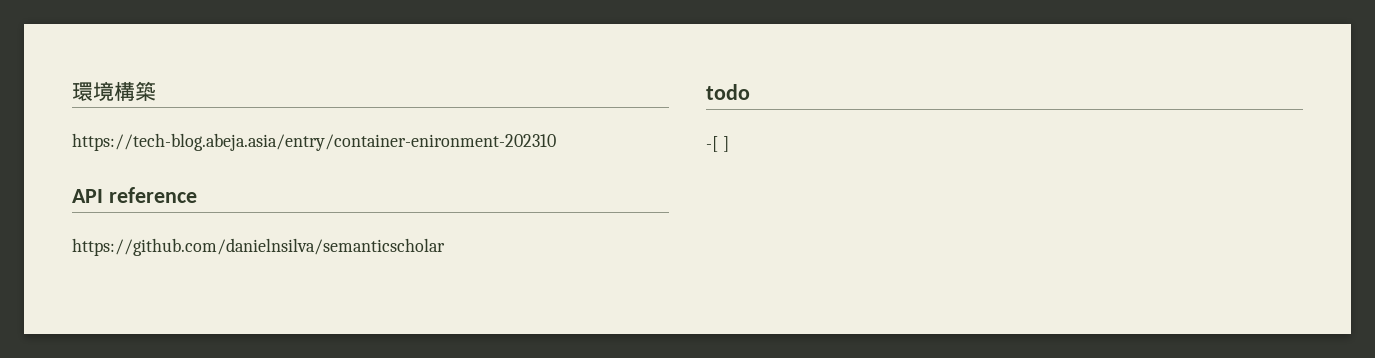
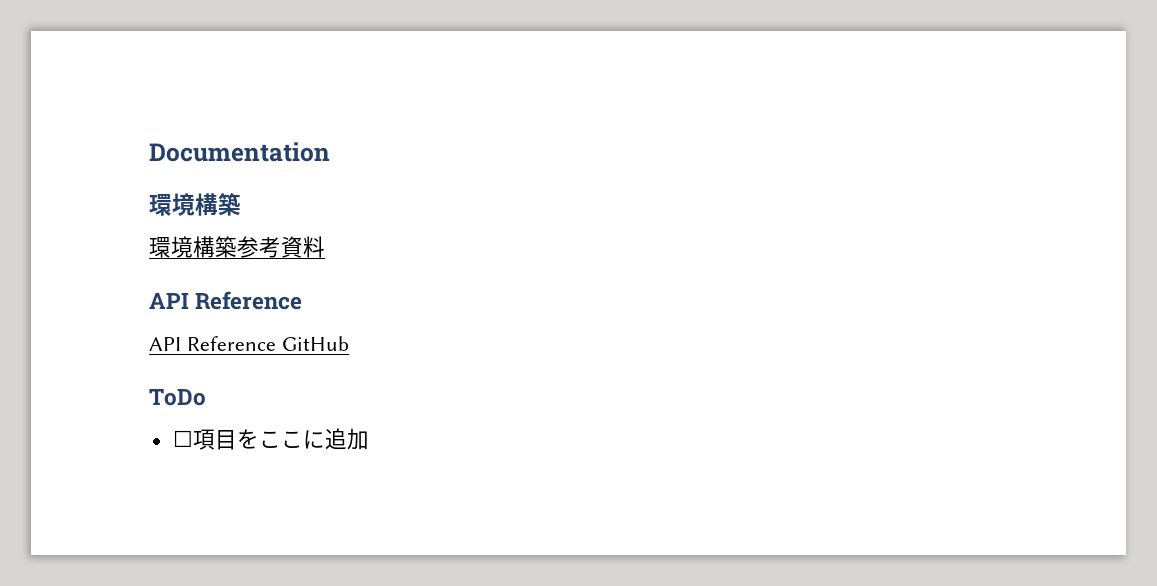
(72, 91) none -> [149,142,330,162] Documentation //
[72,133,556,151] [72,187,197,203] [72,238,445,256] [706,84,750,100] [706,136,729,152] https://tech-blog.abeja.asia/entry/container-enironment-202310 // API reference // https://github.com/danielnsilva/semanticscholar // todo // -[ ] -> [149,236,325,258] [149,291,303,310] [149,336,349,351] [149,389,206,406] [172,428,369,450] 環境構築参考資料 // API Reference // API Reference GitHub // ToDo // ☐項目をここに追加

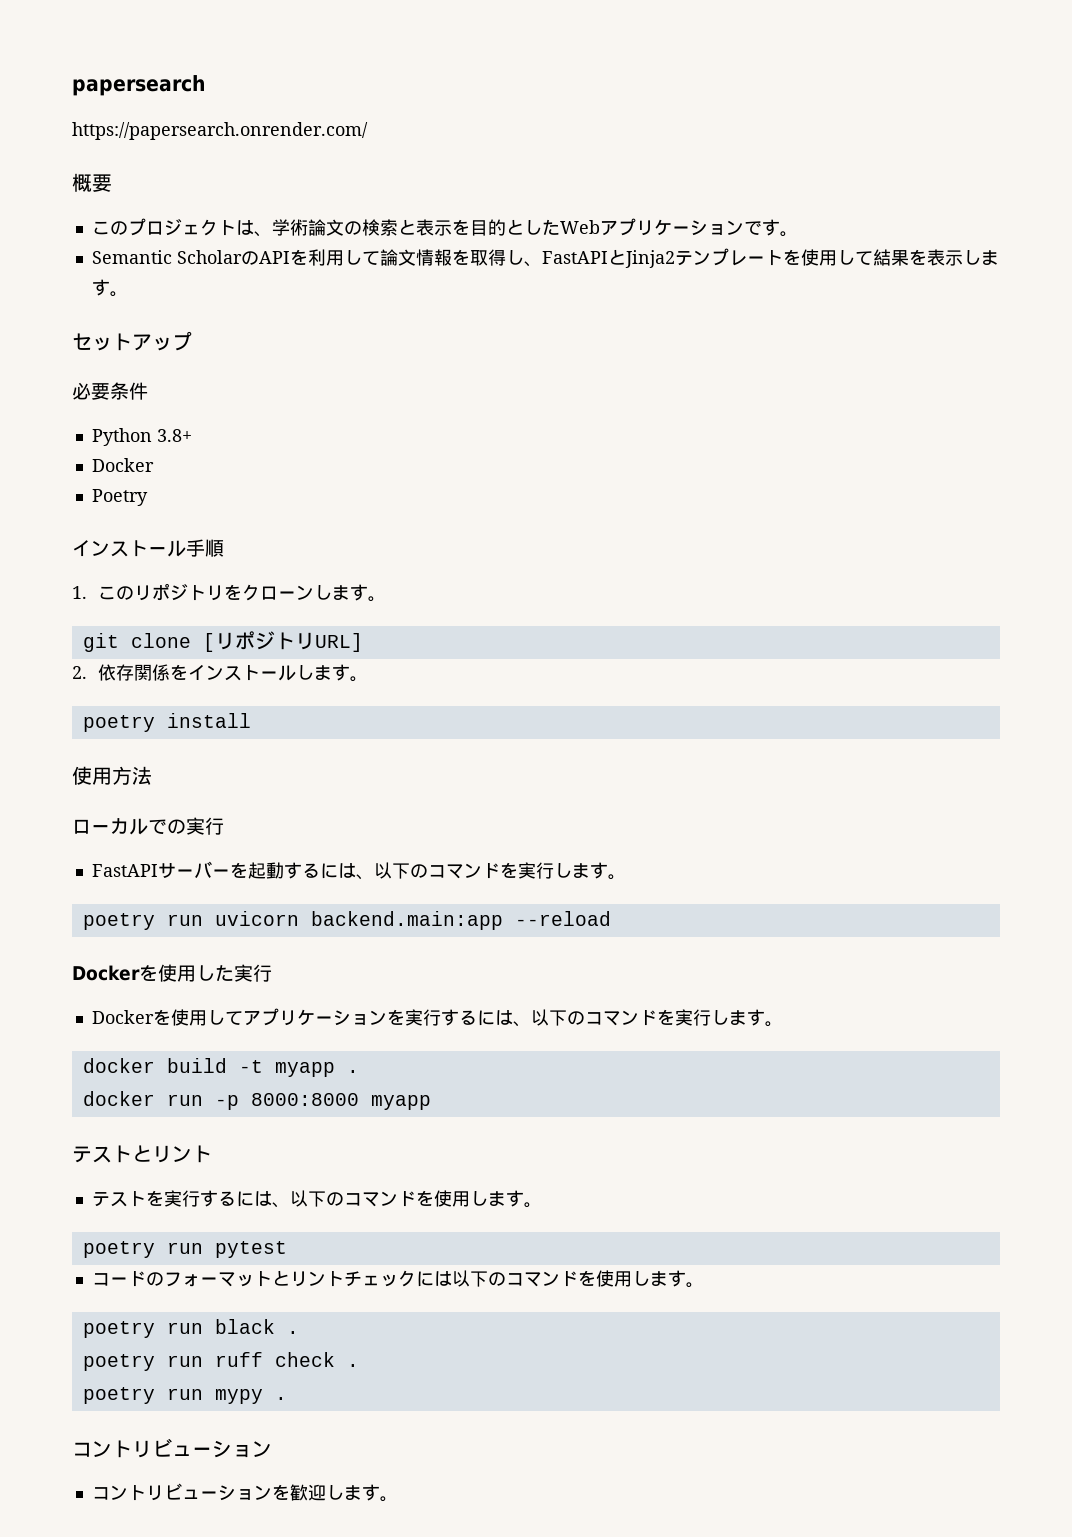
[149,142,330,162] [149,193,241,216] [149,236,325,258] [149,291,303,310] [149,336,349,351] [149,389,206,406] [172,428,369,450] Documentation // 環境構築 // 環境構築参考資料 // API Reference // API Reference GitHub // ToDo // ☐項目をここに追加 -> [72,75,205,96] [72,122,368,140] [72,173,112,192] [91,218,798,237] [91,248,999,268] [91,279,128,297] [72,331,192,351] [72,382,148,400] [91,428,192,446] [91,458,154,472] [91,489,148,506] [72,539,224,557] [72,583,386,602] [82,631,363,652] [72,664,368,682] [82,713,251,732] [72,766,152,785] [72,817,224,835] [91,861,626,880] [82,911,611,930] [72,964,272,982] [91,1008,783,1027] [82,1058,359,1077] [82,1091,431,1110] [72,1145,212,1163] [91,1190,542,1208] [82,1241,287,1258] [91,1270,704,1288] [82,1319,299,1338] [82,1352,359,1371] [82,1387,287,1404] [72,1438,272,1458] [91,1483,398,1502] papersearch // https://papersearch.onrender.com/ // 概要 // このプロジェクトは、学術論文の検索と表示を目的としたWebアプリケーションです。 // Semantic ScholarのAPIを利用して論文情報を取得し、FastAPIとJinja2テンプレートを使用して結果を表示します。 // セットアップ // 必要条件 // Python 3.8+ // Docker // Poetry // インストール手順 // 1.このリポジトリをクローンします。 // git clone [リポジトリURL] // 2.依存関係をインストールします。 // poetry install // 使用方法 // ローカルでの実行 // FastAPIサーバーを起動するには、以下のコマンドを実行します。 // poetry run uvicorn backend.main:app --reload // Dockerを使用した実行 // Dockerを使用してアプリケーションを実行するには、以下のコマンドを実行します。 // docker build -t myapp . // docker run -p 8000:8000 myapp // テストとリント // テストを実行するには、以下のコマンドを使用します。 // poetry run pytest // コードのフォーマットとリントチェックには以下のコマンドを使用します。 // poetry run black . // poetry run ruff check . // poetry run mypy . // コントリビューション // コントリビューションを歓迎します。

